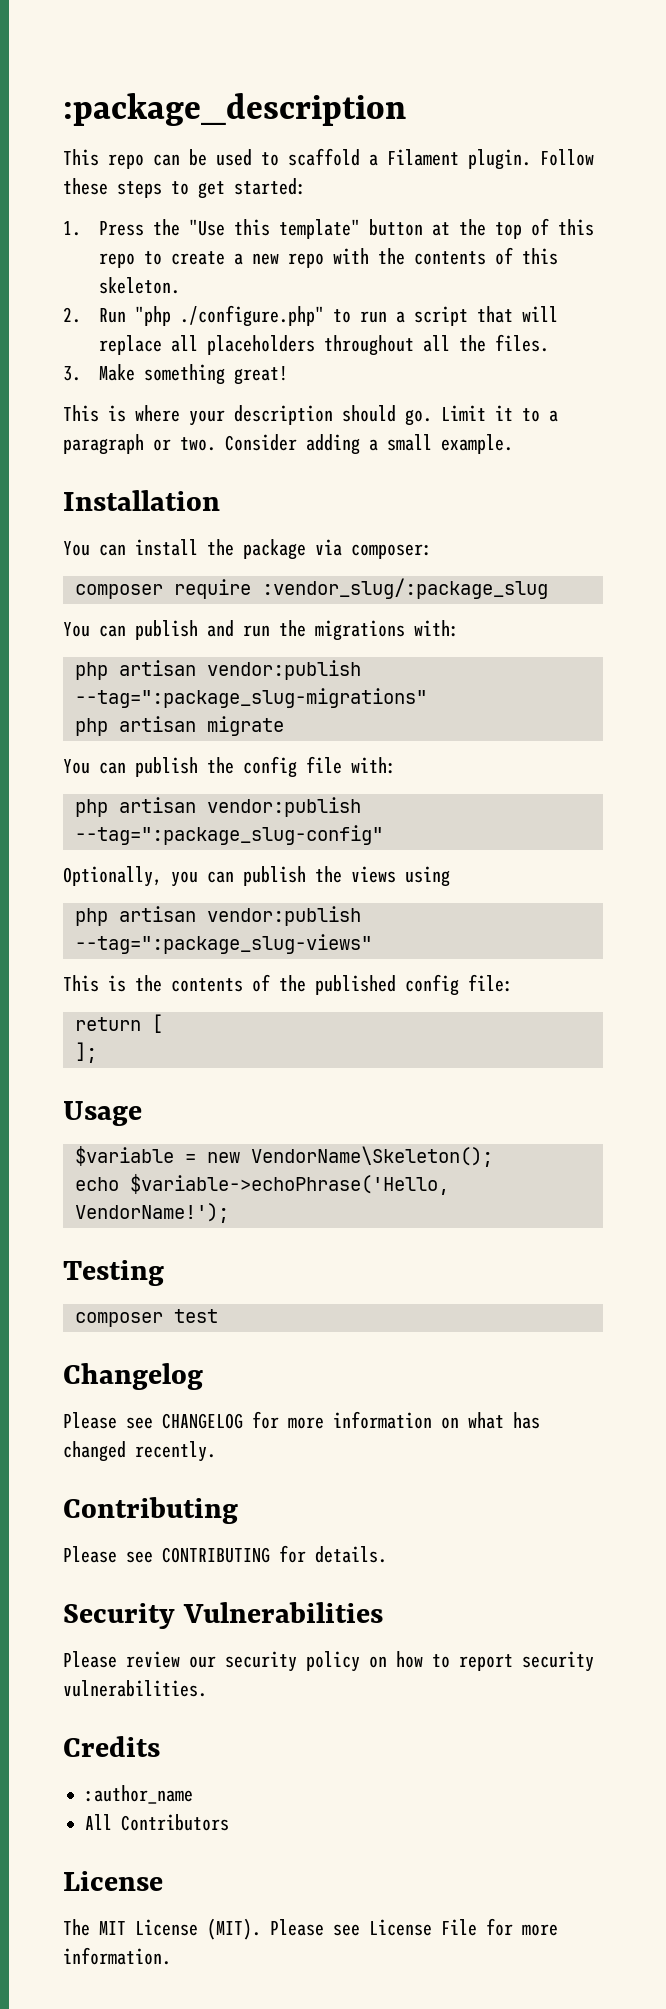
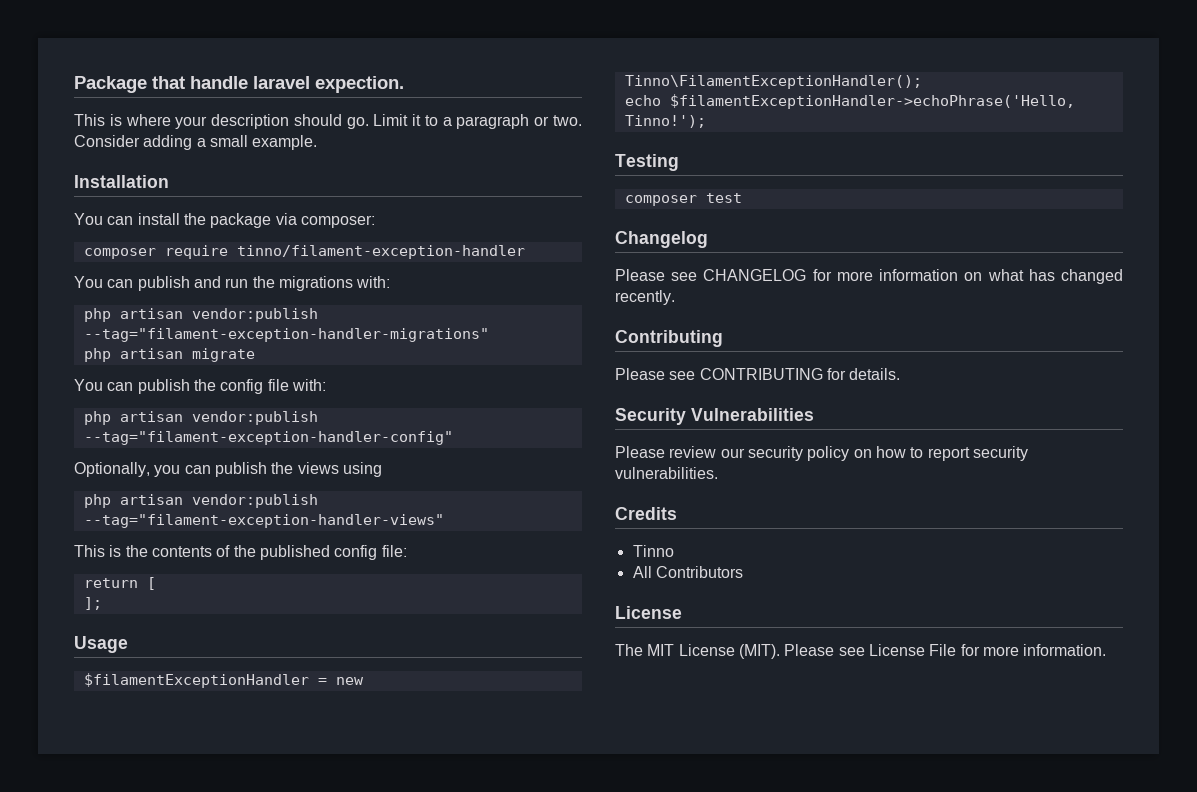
[63,93,406,126] [63,148,594,170] [63,178,306,199] [63,218,595,239] [99,247,559,268] [99,277,181,294] [63,305,559,327] [99,334,550,356] [63,364,289,385] :package_description // This repo can be used to scaffold a Filament plugin. Follow these steps to get started: // 1. Press the "Use this template" button at the top of this repo to create a new repo with the contents of this skeleton. // 2. Run "php ./configure.php" to run a script that will replace all placeholders throughout all the files. // 3. Make something great! -> [74,76,404,93] Package that handle laravel expection.
[262,578,548,599] :vendor_slug/:package_slug -> [236,245,525,259] tinno/filament-exception-handler
[75,688,427,708] --tag=":package_slug-migrations" -> [83,328,489,342] --tag="filament-exception-handler-migrations"
[75,825,383,845] --tag=":package_slug-config" -> [83,431,453,445] --tag="filament-exception-handler-config"
[75,934,372,954] --tag=":package_slug-views" -> [83,514,444,528] --tag="filament-exception-handler-views"
[75,1146,174,1166] $variable -> [83,673,309,688] $filamentExceptionHandler
[251,1146,493,1167] VendorName\Skeleton(); -> [624,75,922,89] Tinno\FilamentExceptionHandler();
[130,1174,449,1195] [75,1203,229,1223] $variable->echoPhrase('Hello, VendorName!'); -> [669,94,1075,109] [624,115,706,128] $filamentExceptionHandler->echoPhrase('Hello, Tinno!');
[85,1785,193,1804] :author_name -> [632,545,674,557] Tinno

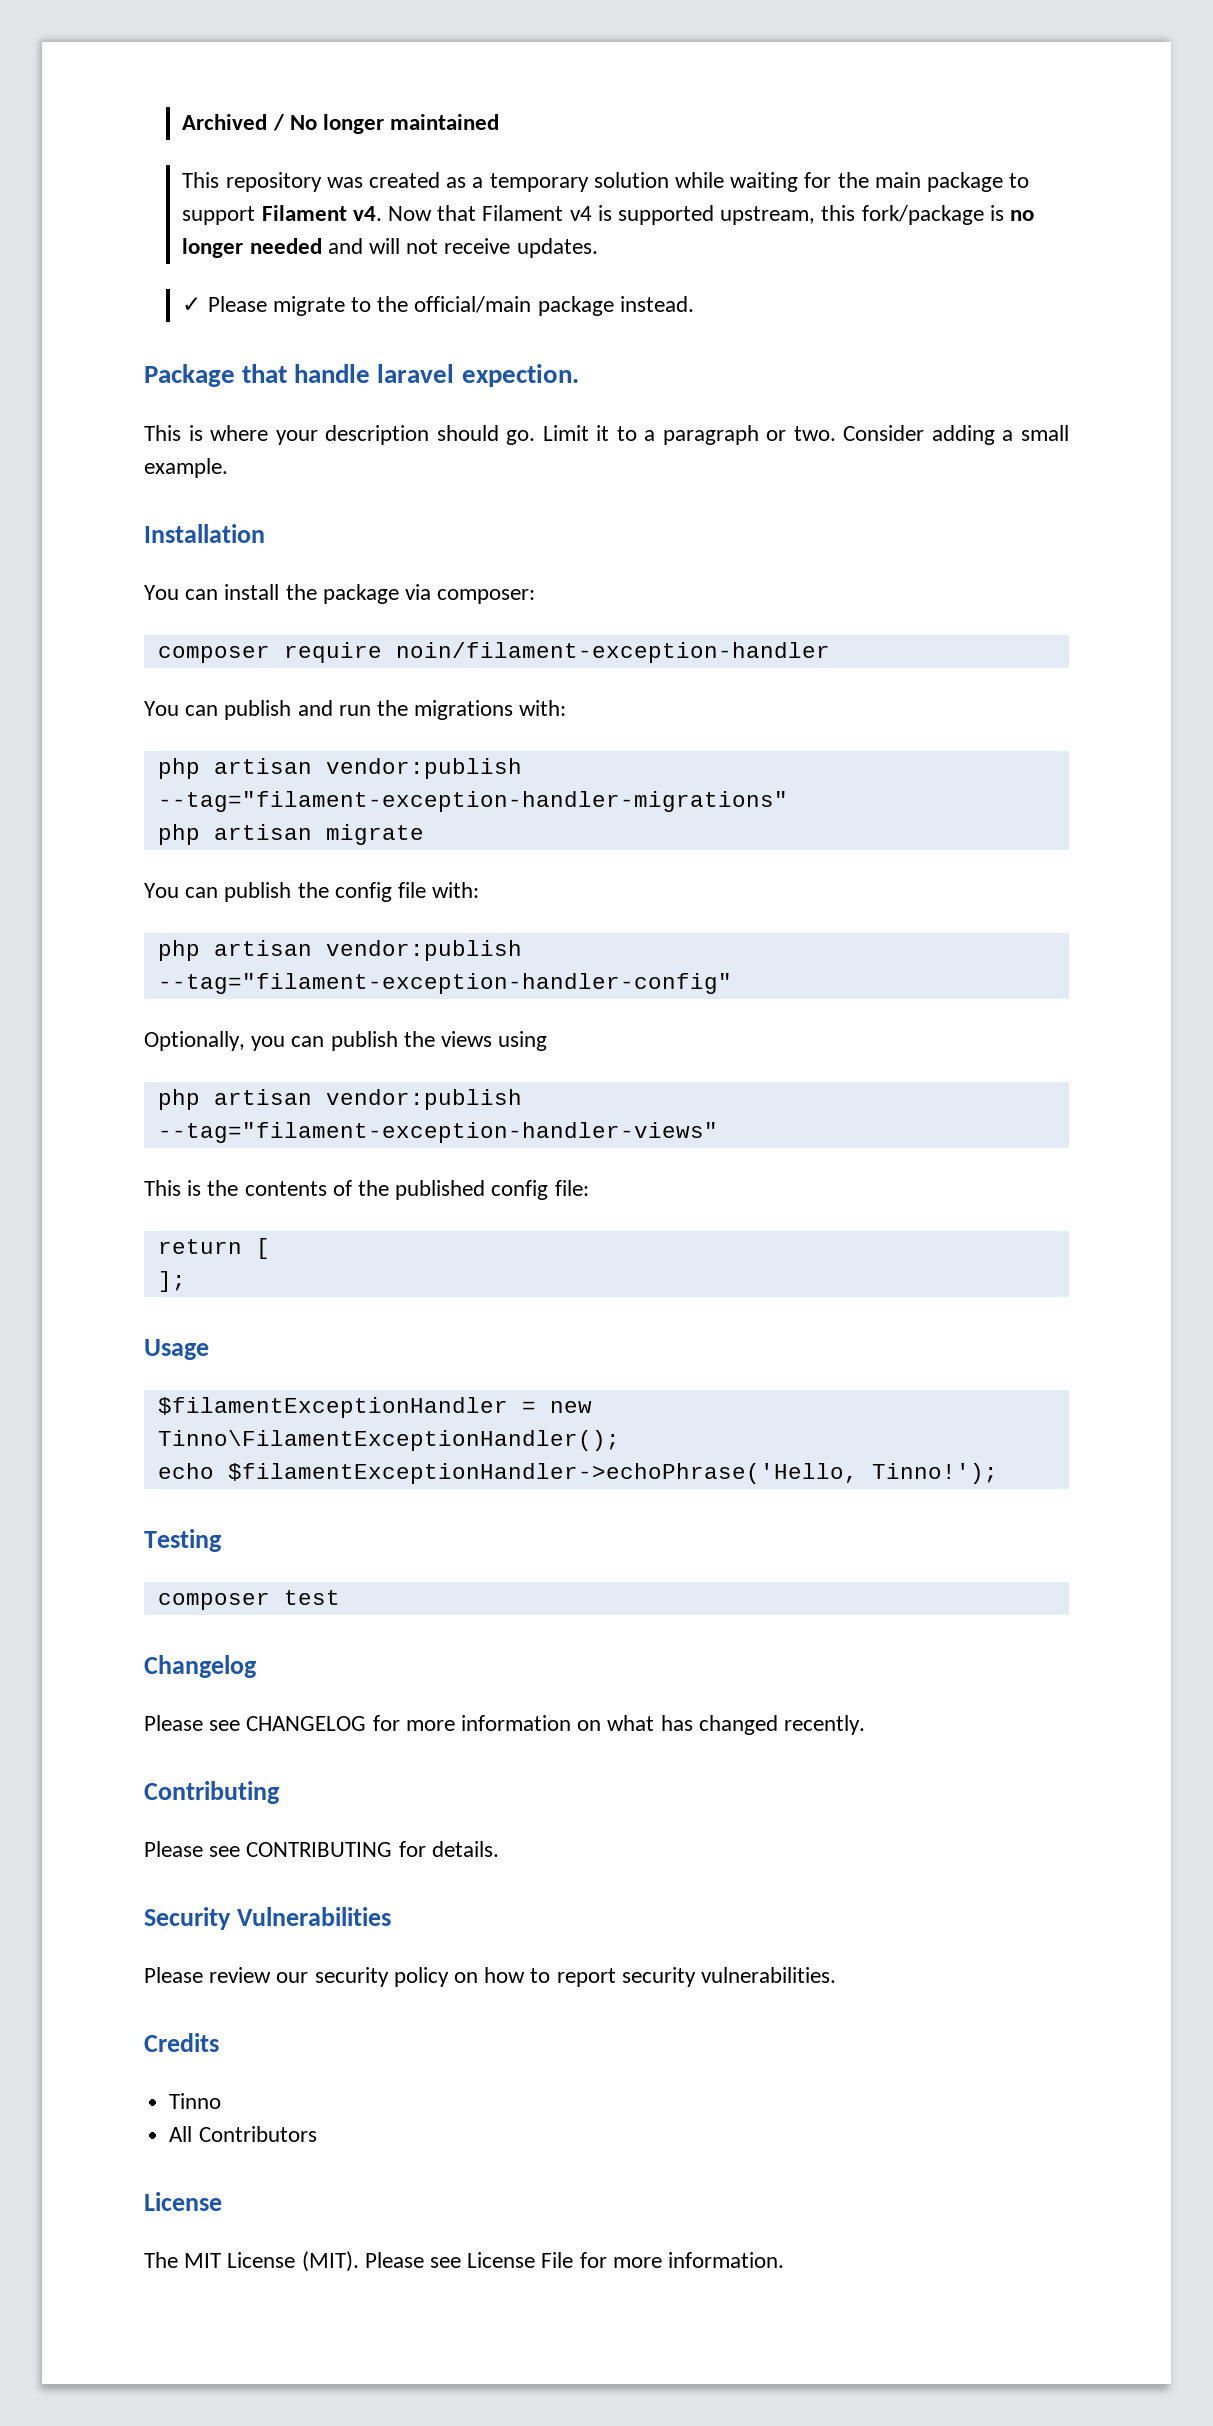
(74, 84) none -> [182,114,500,134] [182,172,1030,192] [182,205,1035,225] [182,238,598,258] [182,296,694,316] Archived / No longer maintained // This repository was created as a temporary solution while waiting for the main package to support Filament v4. Now that Filament v4 is supported upstream, this fork/package is no longer needed and will not receive updates. // ✓ Please migrate to the official/main package instead. //
[236,245,525,259] tinno/filament-exception-handler -> [395,642,830,663] noin/filament-exception-handler

